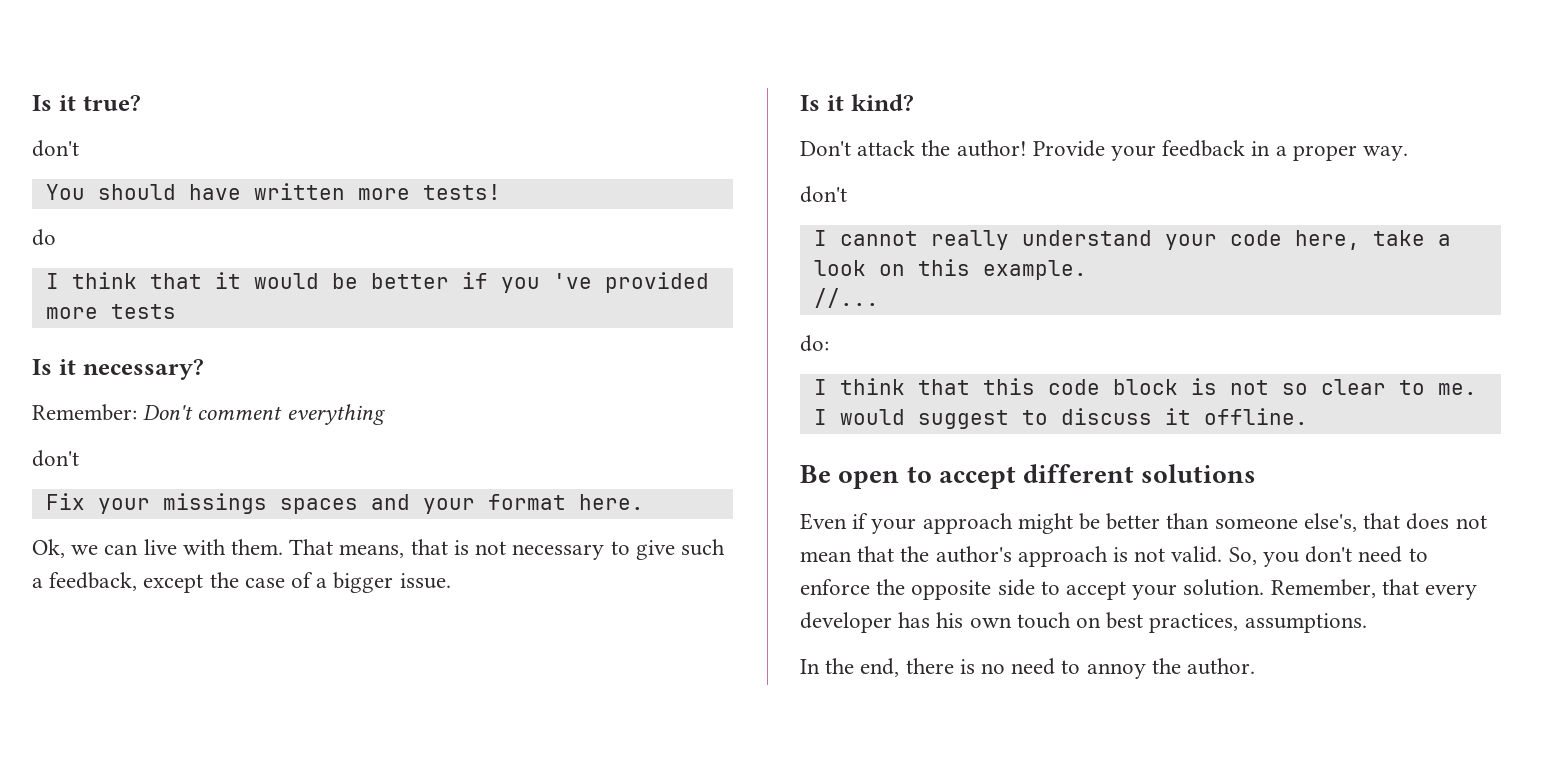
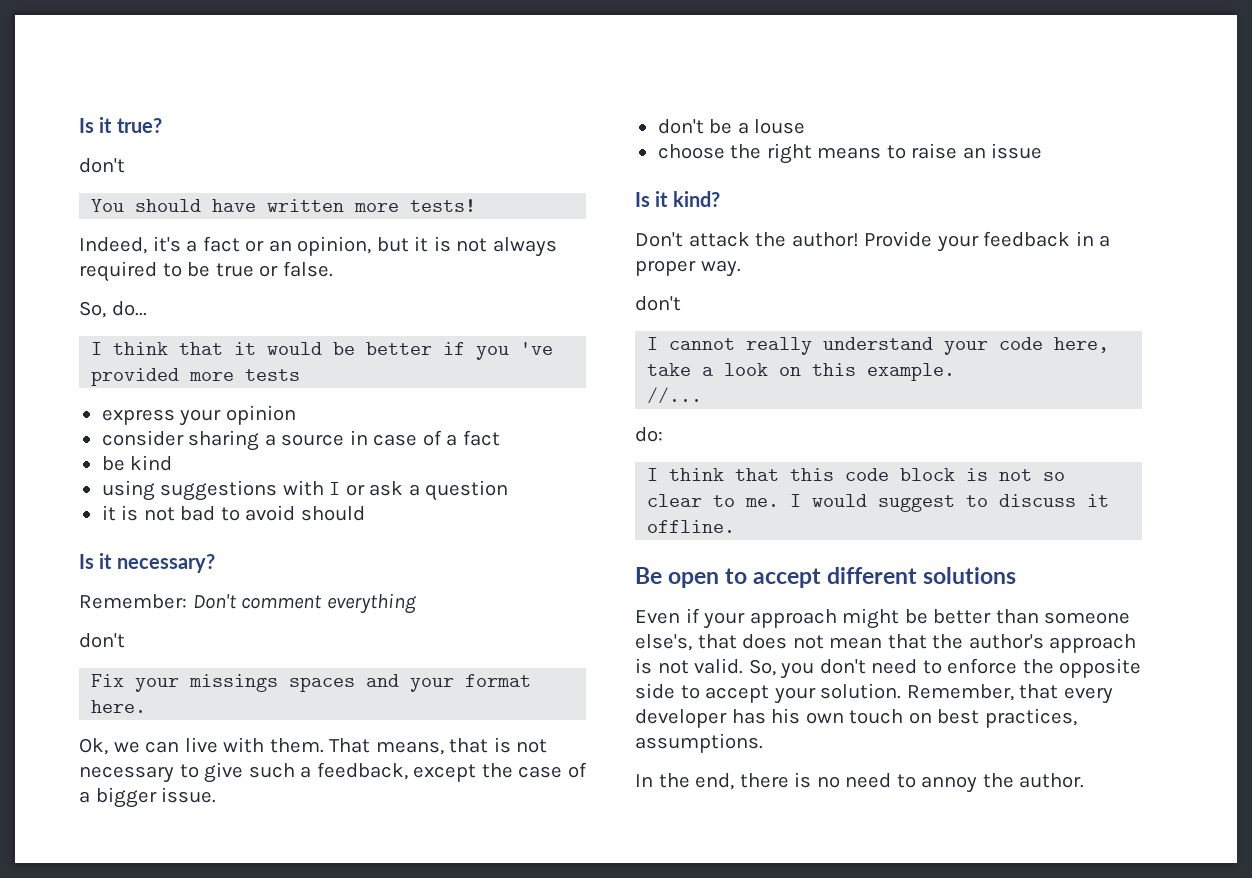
[32,229,56,246] do -> [79,236,557,257] [79,261,333,282] [79,301,147,318] Indeed, it's a fact or an opinion, but it is not always required to be true or false. // So, do...
(176, 311) none -> [101,405,296,426] [101,430,500,451] [101,455,173,471] [101,480,509,501] [101,505,365,521] // express your opinion // consider sharing a source in case of a fact // be kind // using suggestions with I or ask a question // it is not bad to avoid should
(451, 581) none -> [657,119,806,134] [657,143,1043,164] // don't be a louse // choose the right means to raise an issue

